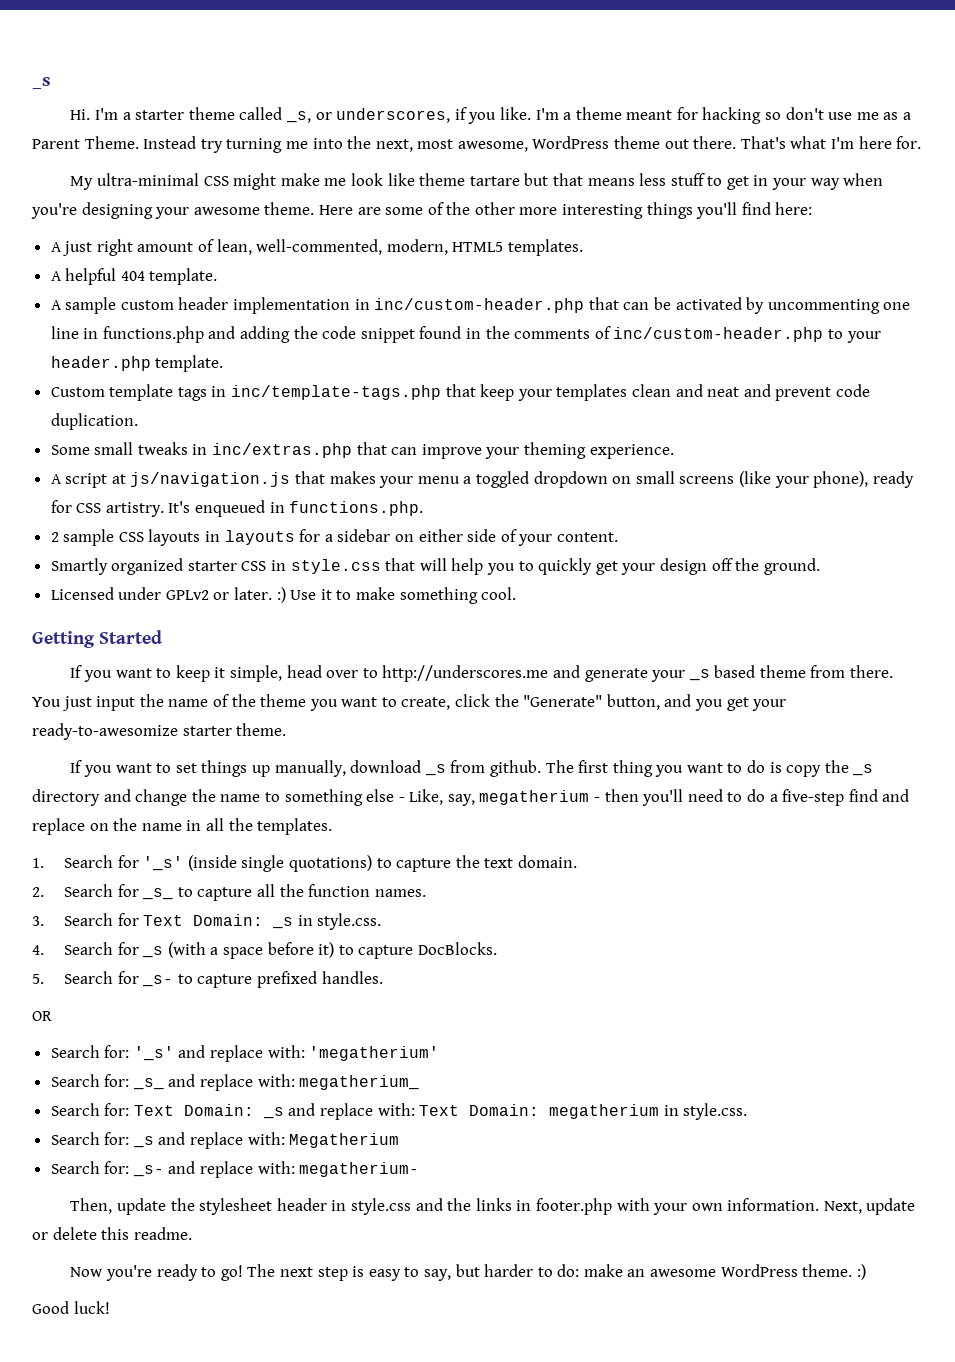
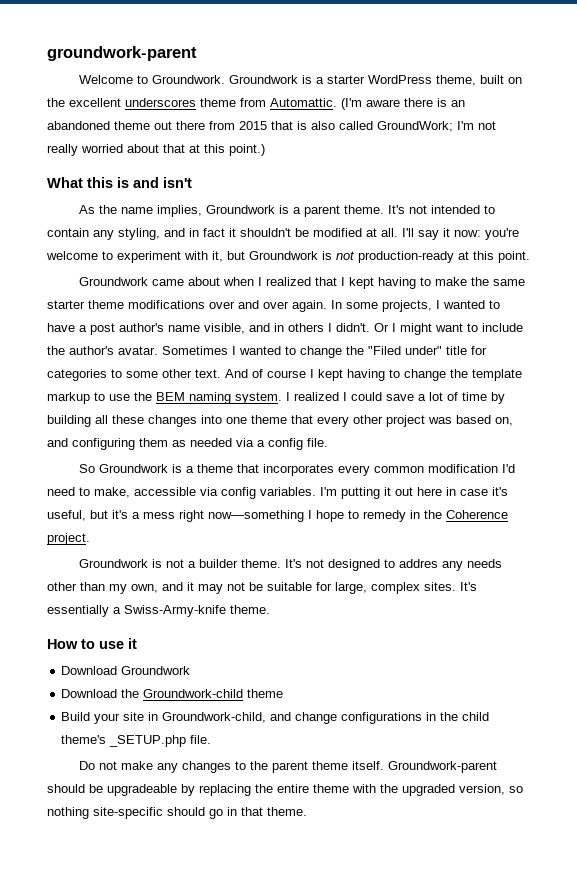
[32,77,51,89] [70,107,912,124] [32,136,922,153] [70,173,884,190] [31,202,813,219] [50,239,584,256] [50,268,218,285] [50,297,911,314] [50,326,881,343] [50,355,224,372] [50,384,870,401] [50,413,138,430] [50,442,674,459] [50,471,914,488] [50,500,424,517] [50,529,618,546] [50,558,820,575] [50,587,517,604] [32,630,162,648] [70,665,894,682] [32,694,787,711] [32,723,287,740] [70,760,874,777] [32,789,910,806] [32,818,333,835] [32,855,577,872] [32,884,426,901] [32,913,382,930] [32,942,497,959] [32,971,383,988] [32,1011,52,1021] [50,1045,440,1062] [50,1074,420,1091] [50,1103,748,1120] [50,1132,400,1149] [50,1161,420,1178] [70,1198,916,1215] [32,1227,192,1240] [70,1264,866,1281] [32,1301,110,1314] _s // Hi. I'm a starter theme called _s, or underscores, if you like. I'm a theme meant for hacking so don't use me as a Parent Theme. Instead try turning me into the next, most awesome, WordPress theme out there. That's what I'm here for. // My ultra-minimal CSS might make me look like theme tartare but that means less stuff to get in your way when you're designing your awesome theme. Here are some of the other more interesting things you'll find here: // A just right amount of lean, well-commented, modern, HTML5 templates. // A helpful 404 template. // A sample custom header implementation in inc/custom-header.php that can be activated by uncommenting one line in functions.php and adding the code snippet found in the comments of inc/custom-header.php to your header.php template. // Custom template tags in inc/template-tags.php that keep your templates clean and neat and prevent code duplication. // Some small tweaks in inc/extras.php that can improve your theming experience. // A script at js/navigation.js that makes your menu a toggled dropdown on small screens (like your phone), ready for CSS artistry. It's enqueued in functions.php. // 2 sample CSS layouts in layouts for a sidebar on either side of your content. // Smartly organized starter CSS in style.css that will help you to quickly get your design off the ground. // Licensed under GPLv2 or later. :) Use it to make something cool. // Getting Started // If you want to keep it simple, head over to http://underscores.me and generate your _s based theme from there. You just input the name of the theme you want to create, click the "Generate" button, and you get your ready-to-awesomize starter theme. // If you want to set things up manually, download _s from github. The first thing you want to do is copy the _s directory and change the name to something else - Like, say, megatherium - then you'll need to do a five-step find and replace on the name in all the templates. // 1. Search for '_s' (inside single quotations) to capture the text domain. // 2. Search for _s_ to capture all the function names. // 3. Search for Text Domain: _s in style.css. // 4. Search for _s (with a space before it) to capture DocBlocks. // 5. Search for _s- to capture prefixed handles. // OR // Search for: '_s' and replace with: 'megatherium' // Search for: _s_ and replace with: megatherium_ // Search for: Text Domain: _s and replace with: Text Domain: megatherium in style.css. // Search for: _s and replace with: Megatherium // Search for: _s- and replace with: megatherium- // Then, update the stylesheet header in style.css and the links in footer.php with your own information. Next, update or delete this readme. // Now you're ready to go! The next step is easy to say, but harder to do: make an awesome WordPress theme. :) // Good luck! -> [47,46,197,61] [78,75,522,86] [47,98,465,110] [47,121,496,132] [47,144,265,156] [47,177,192,188] [78,205,495,217] [47,228,519,240] [46,251,530,263] [78,277,525,289] [47,300,500,312] [47,323,523,335] [47,346,487,358] [47,369,522,381] [47,392,505,404] [47,415,513,427] [47,438,328,450] [78,464,515,476] [47,487,508,499] [47,510,508,522] [47,533,90,545] [78,559,502,571] [47,582,477,594] [47,605,270,617] [47,638,137,649] [61,666,191,675] [61,689,284,698] [61,712,490,724] [61,735,212,747] [78,761,497,773] [47,784,523,796] [47,807,307,819] groundwork-parent // Welcome to Groundwork. Groundwork is a starter WordPress theme, built on the excellent underscores theme from Automattic. (I'm aware there is an abandoned theme out there from 2015 that is also called GroundWork; I'm not really worried about that at this point.) // What this is and isn't // As the name implies, Groundwork is a parent theme. It's not intended to contain any styling, and in fact it shouldn't be modified at all. I'll say it now: you're welcome to experiment with it, but Groundwork is not production-ready at this point. // Groundwork came about when I realized that I kept having to make the same starter theme modifications over and over again. In some projects, I wanted to have a post author's name visible, and in others I didn't. Or I might want to include the author's avatar. Sometimes I wanted to change the "Filed under" title for categories to some other text. And of course I kept having to change the template markup to use the BEM naming system. I realized I could save a lot of time by building all these changes into one theme that every other project was based on, and configuring them as needed via a config file. // So Groundwork is a theme that incorporates every common modification I'd need to make, accessible via config variables. I'm putting it out here in case it's useful, but it's a mess right now—something I hope to remedy in the Coherence project. // Groundwork is not a builder theme. It's not designed to addres any needs other than my own, and it may not be suitable for large, complex sites. It's essentially a Swiss-Army-knife theme. // How to use it // Download Groundwork // Download the Groundwork-child theme // Build your site in Groundwork-child, and change configurations in the child theme's _SETUP.php file. // Do not make any changes to the parent theme itself. Groundwork-parent should be upgradeable by replacing the entire theme with the upgraded version, so nothing site-specific should go in that theme.

